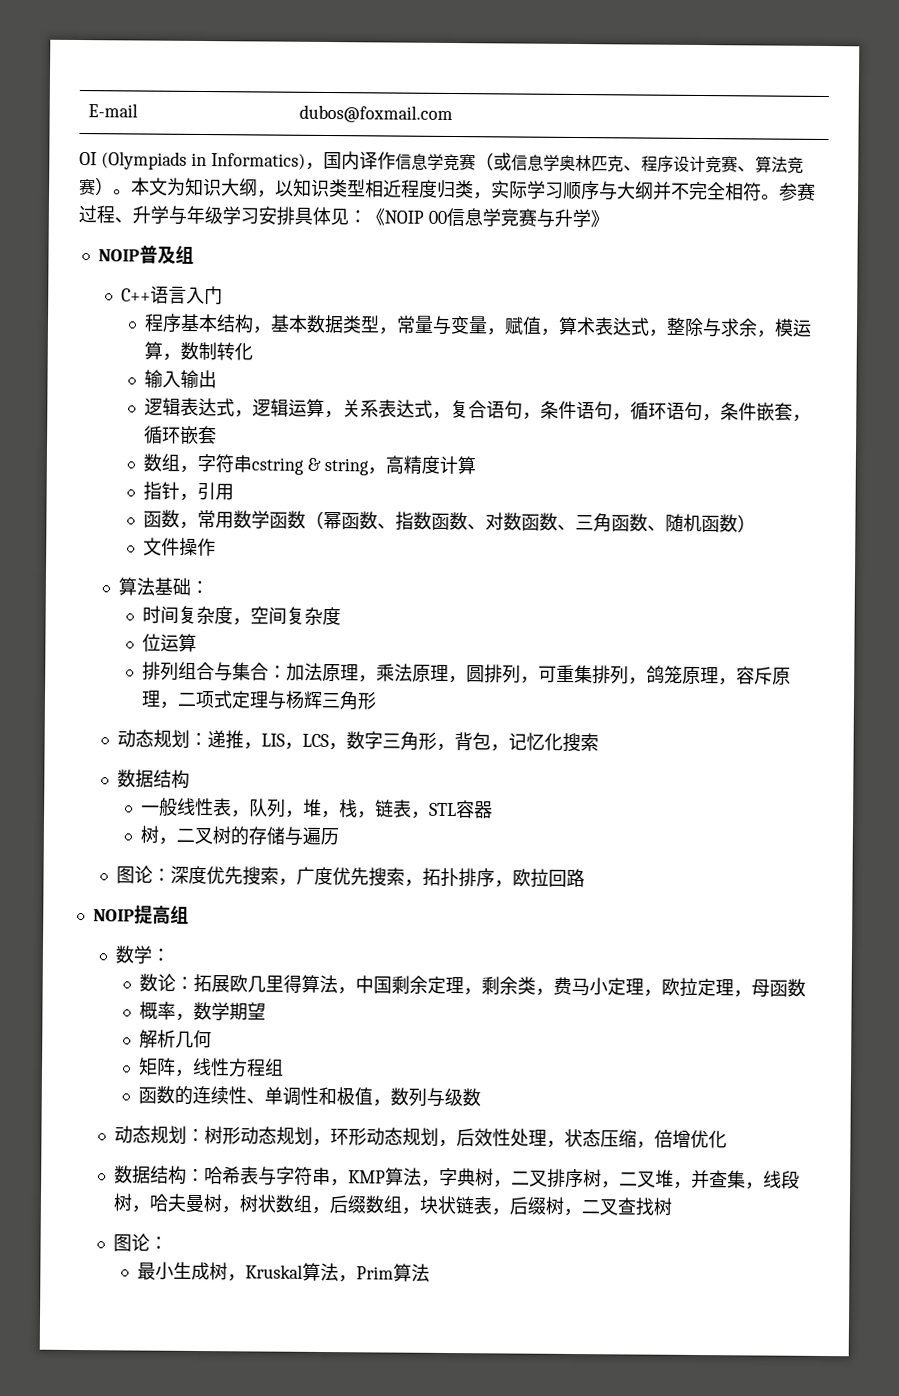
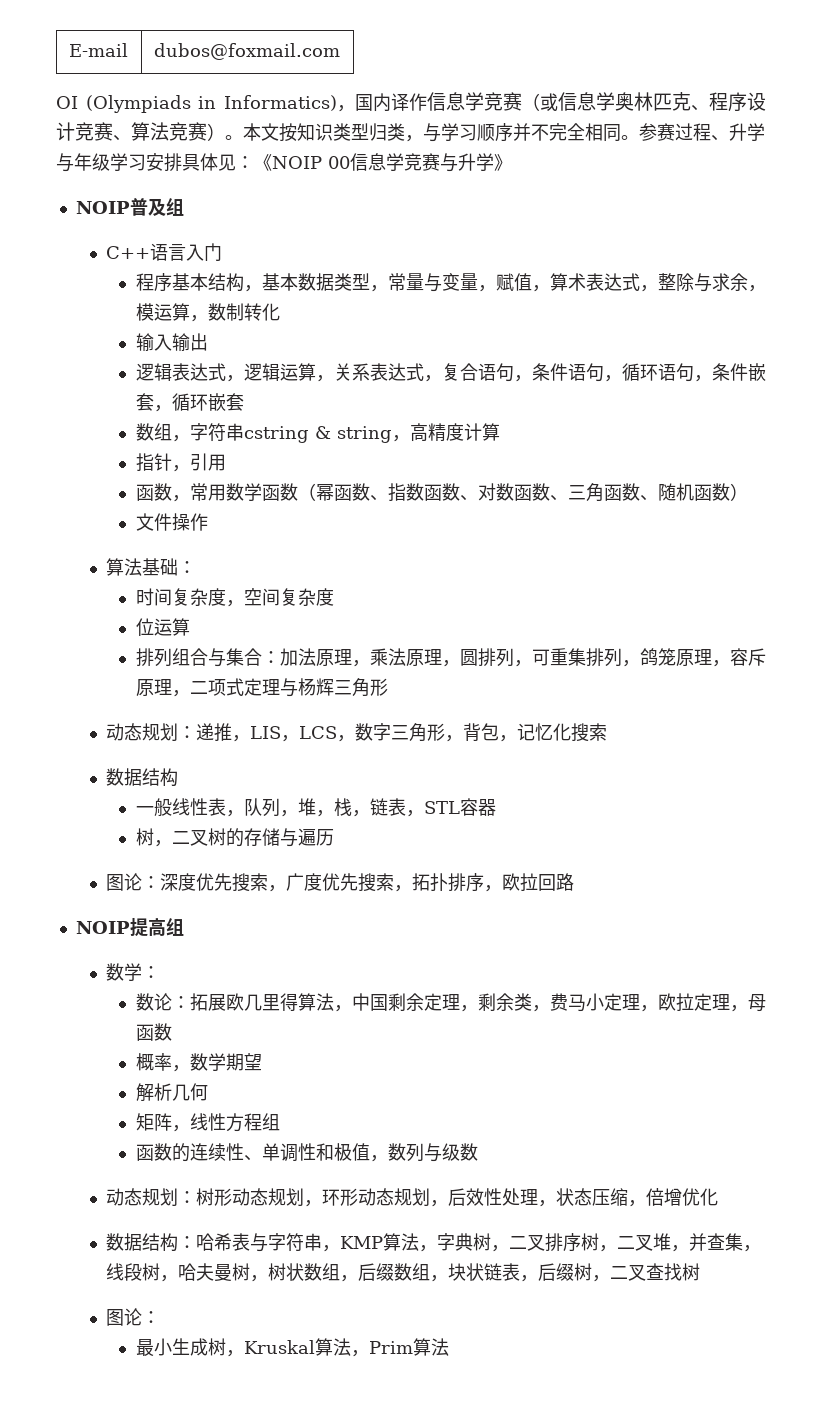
[167,177,528,200] 为知识大纲，以知识类型相近程度归类，实际 -> [279,123,441,142] 按知识类型归类，与
[599,181,654,201] 与大纲 -> (513, 132) none
[742,182,762,202] 符 -> [603,124,621,142] 同

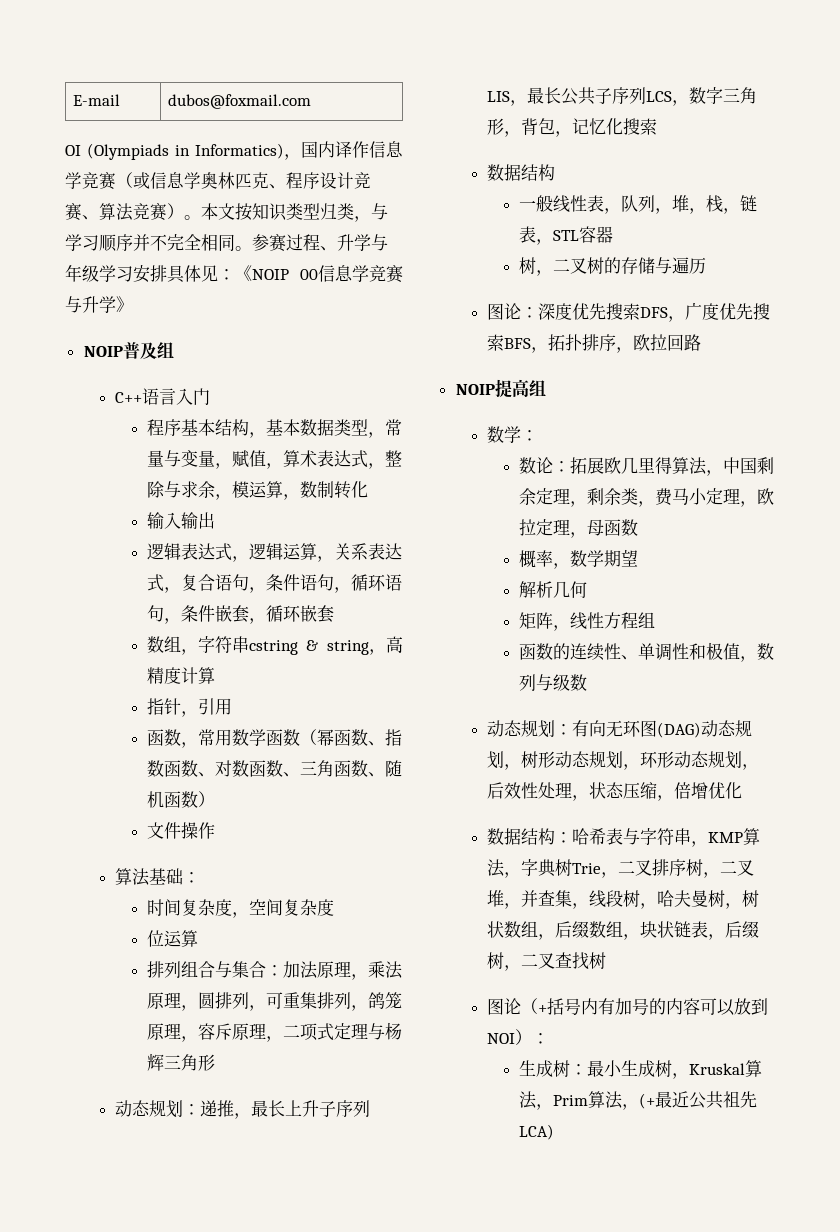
[249,726,299,742] LIS， -> [251,1100,371,1117] [487,87,647,106] 最长上升子序列LIS，最长公共子序列
(268, 882) none -> [640,307,669,318] DFS
(394, 882) none -> [504,338,532,349] BFS
(196, 1197) none -> [572,720,753,738] [487,751,522,770] 有向无环图(DAG)动态规划，
(491, 1242) none -> [572,863,602,874] Trie
[141,1311,160,1324] ： // -> [521,998,769,1016] [487,1029,550,1045] [518,1060,587,1077] （+括号内有加号的内容可以放到NOI）： // 生成树：
(449, 1347) none -> [621,1091,757,1110] [518,1124,554,1140] ，(+最近公共祖先LCA)

